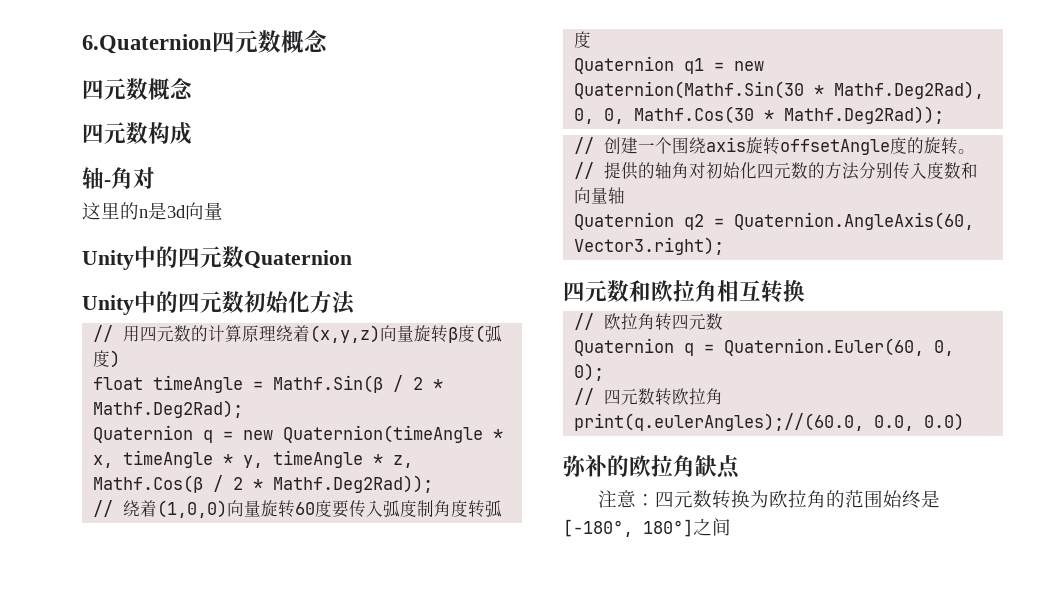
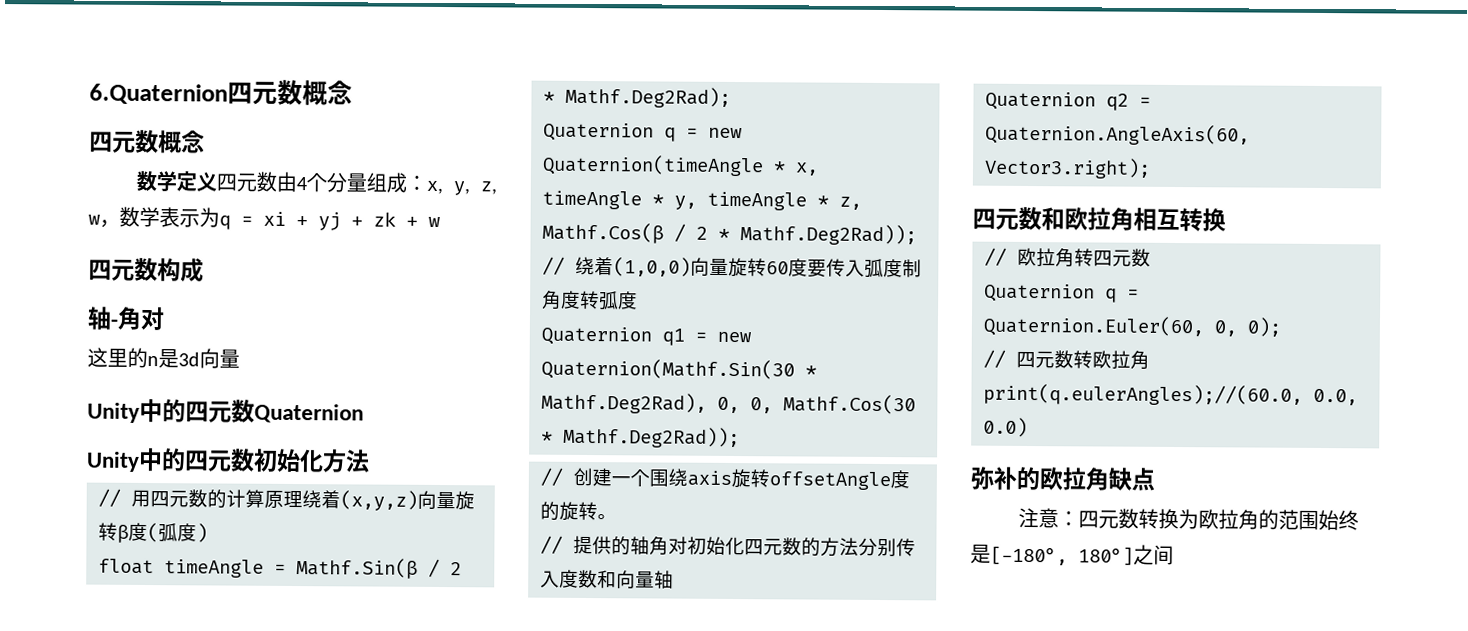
(193, 88) none -> [136,170,497,196] [88,206,441,231] // 数学定义四元数由4个分量组成：x, y, z, w，数学表示为q = xi + yj + zk + w

